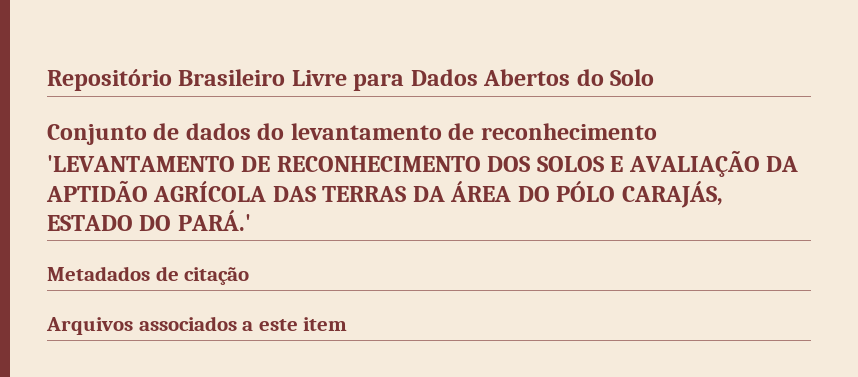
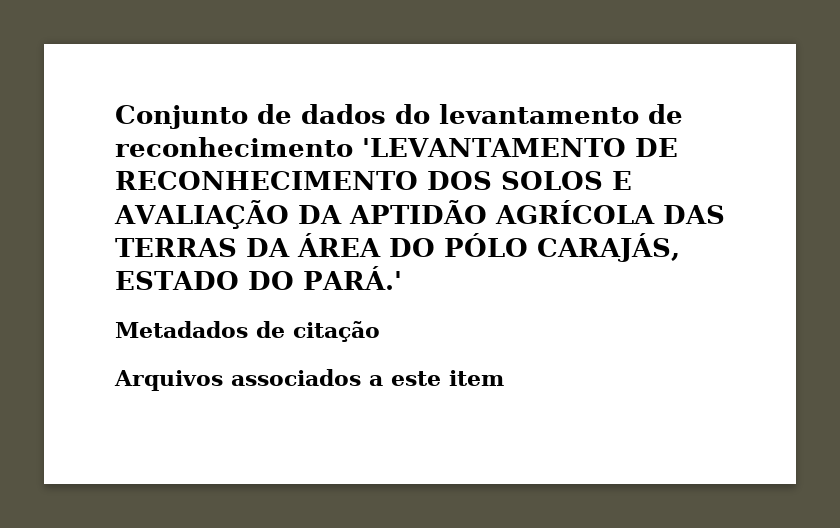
[47,69,655,91] Repositório Brasileiro Livre para Dados Abertos do Solo // -> (115, 117) none

